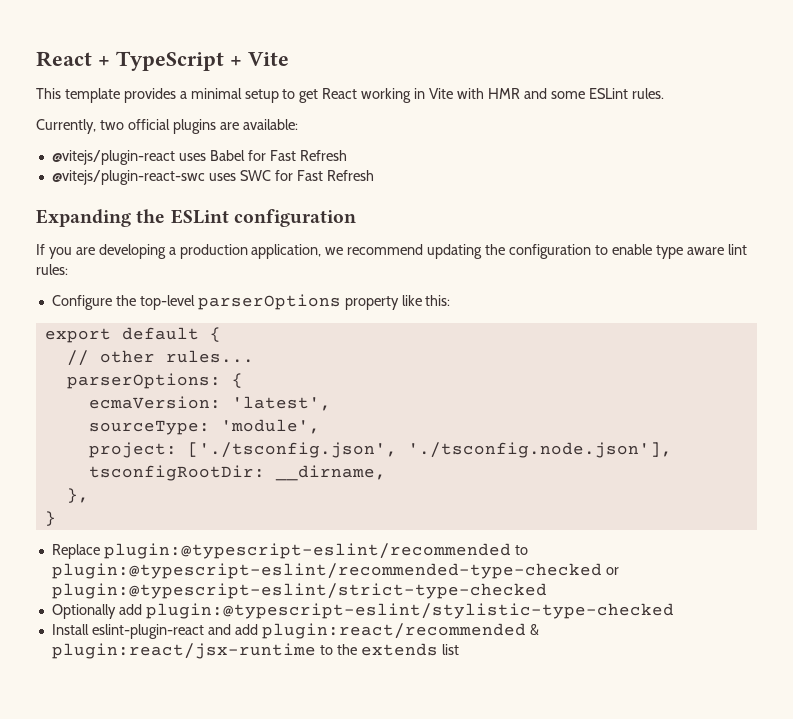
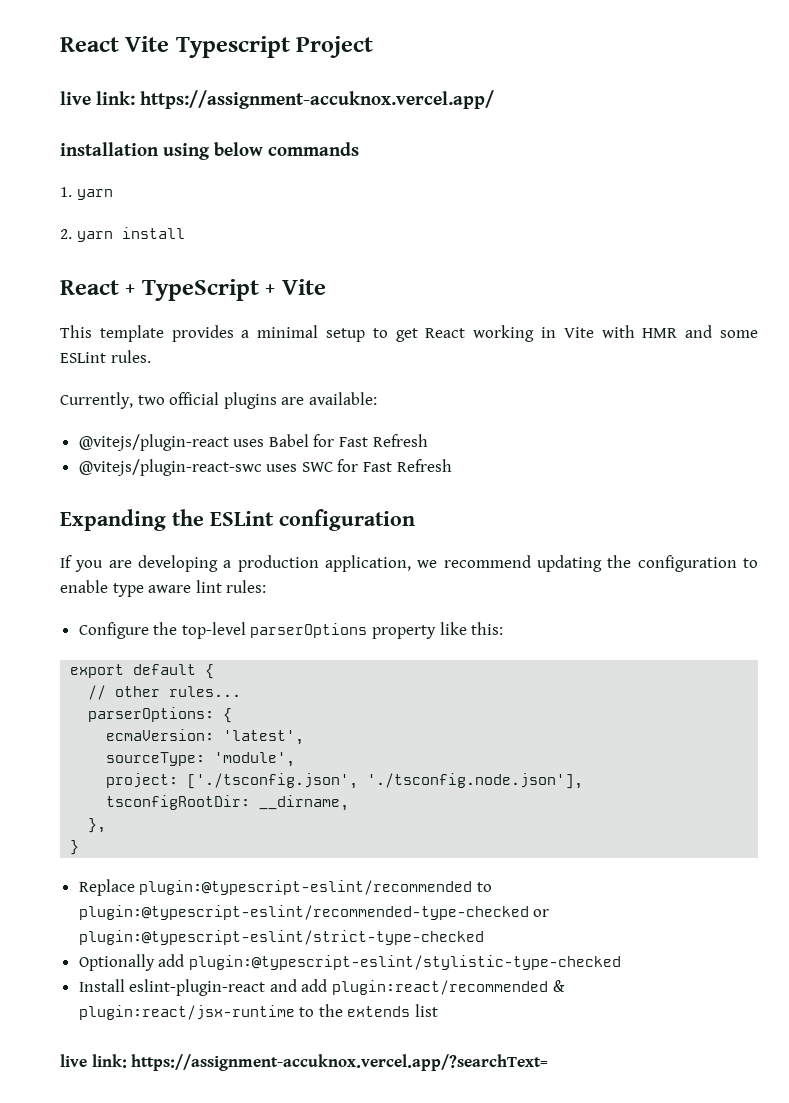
[36,51,92,67] React -> [60,36,374,58] [60,90,495,109] [60,142,360,160] [60,187,113,200] [60,227,185,242] [60,280,119,295] React Vite Typescript Project // live link: https://assignment-accuknox.vercel.app/ // installation using below commands // 1. yarn // 2. yarn install // React
(459, 649) none -> [60,1054,549,1071] // live link: https://assignment-accuknox.vercel.app/?searchText=

